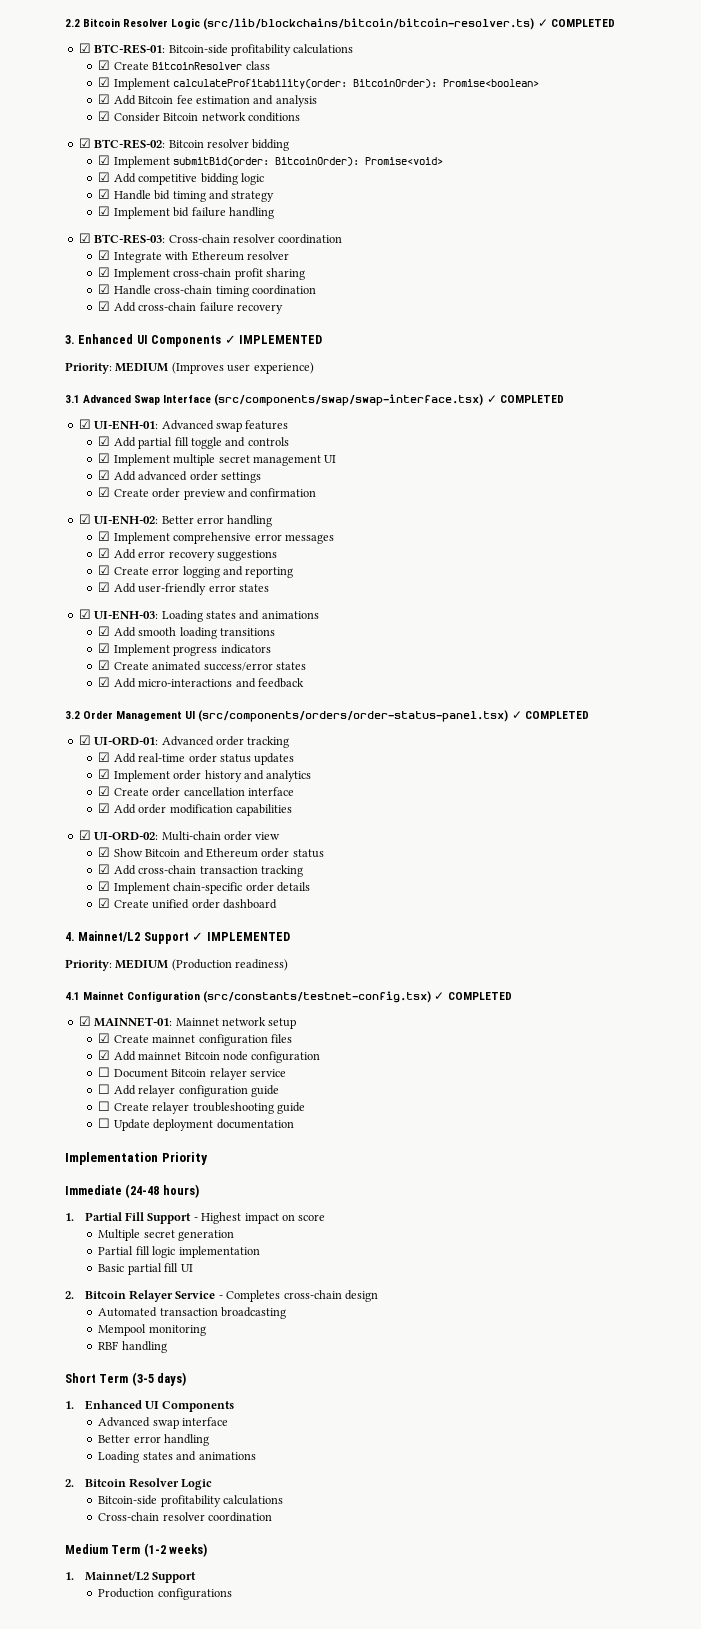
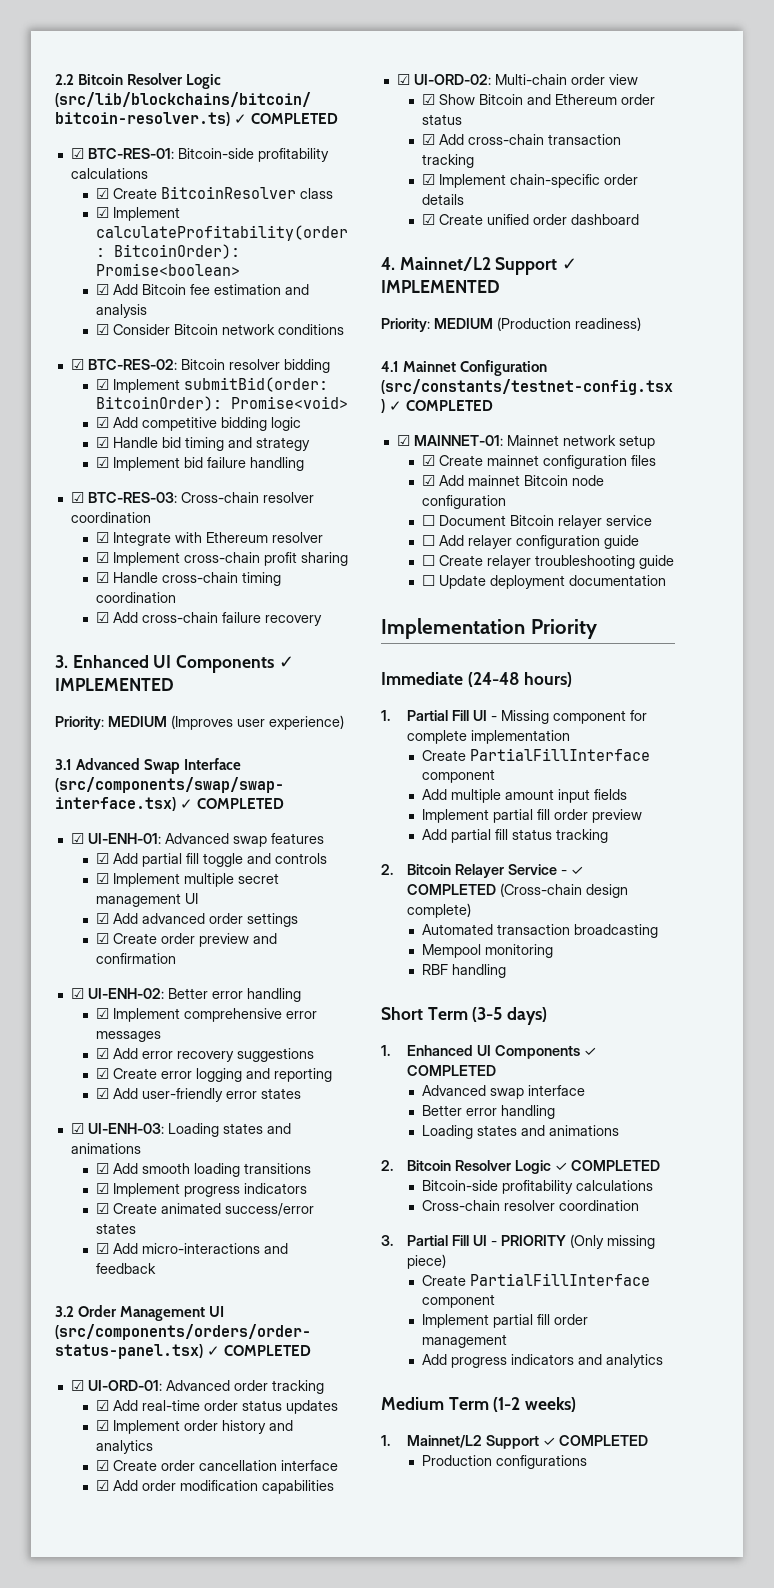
[147,1212,326,1224] [98,1229,235,1241] [98,1246,260,1258] [98,1263,193,1275] Support - Highest impact on score // Multiple secret generation // Partial fill logic implementation // Basic partial fill UI -> [472,710,647,724] [406,730,570,744] [422,748,651,761] [422,769,496,783] [422,789,628,803] [422,809,643,823] [422,829,609,843] UI - Missing component for complete implementation // Create PartialFillInterface component // Add multiple amount input fields // Implement partial fill order preview // Add partial fill status tracking
[226,1290,342,1302] Completes cross-chain -> [570,866,583,875] [406,883,582,897] ✓ COMPLETED (Cross-chain
(378, 1296) none -> [406,903,471,918] complete)
(235, 1406) none -> [583,1047,596,1056] [406,1065,496,1076] ✓ COMPLETED
(213, 1484) none -> [554,1160,660,1171] ✓ COMPLETED
(273, 1517) none -> [381,1234,655,1249] [406,1254,446,1269] [422,1273,651,1286] [422,1294,496,1308] [422,1314,589,1328] [422,1334,508,1348] [422,1354,664,1368] // 3. Partial Fill UI - PRIORITY (Only missing piece) // Create PartialFillInterface component // Implement partial fill order management // Add progress indicators and analytics
(197, 1577) none -> [542,1435,648,1446] ✓ COMPLETED

